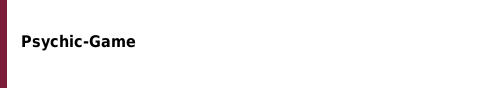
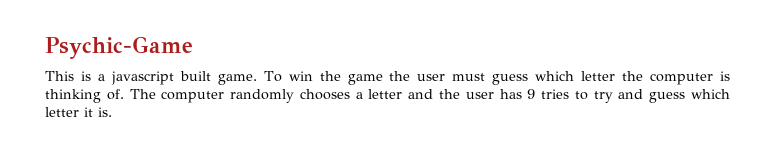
(136, 42) none -> [45,71,730,85] [45,89,731,103] [45,107,112,117] // This is a javascript built game. To win the game the user must guess which letter the computer is thinking of. The computer randomly chooses a letter and the user has 9 tries to try and guess which letter it is.

